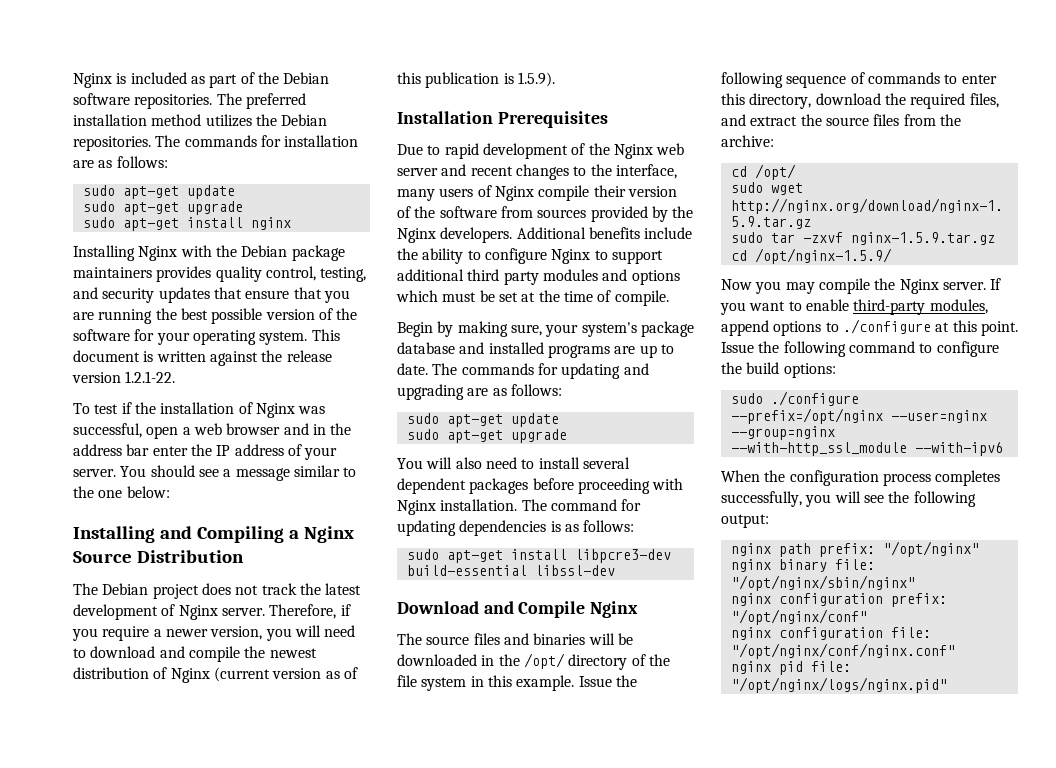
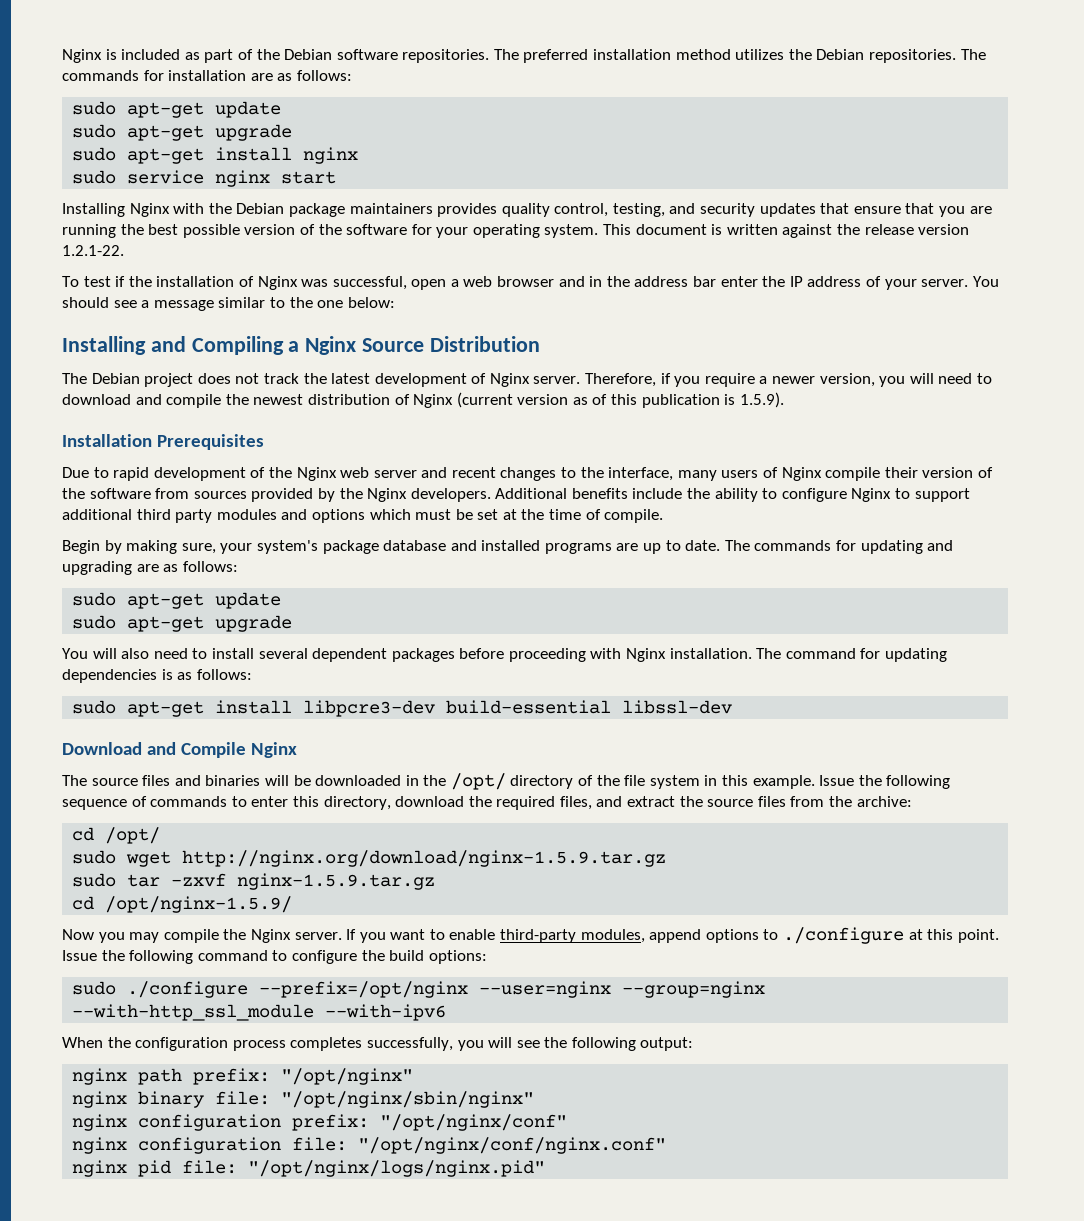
(291, 223) none -> [72,170,337,187] // sudo service nginx start

